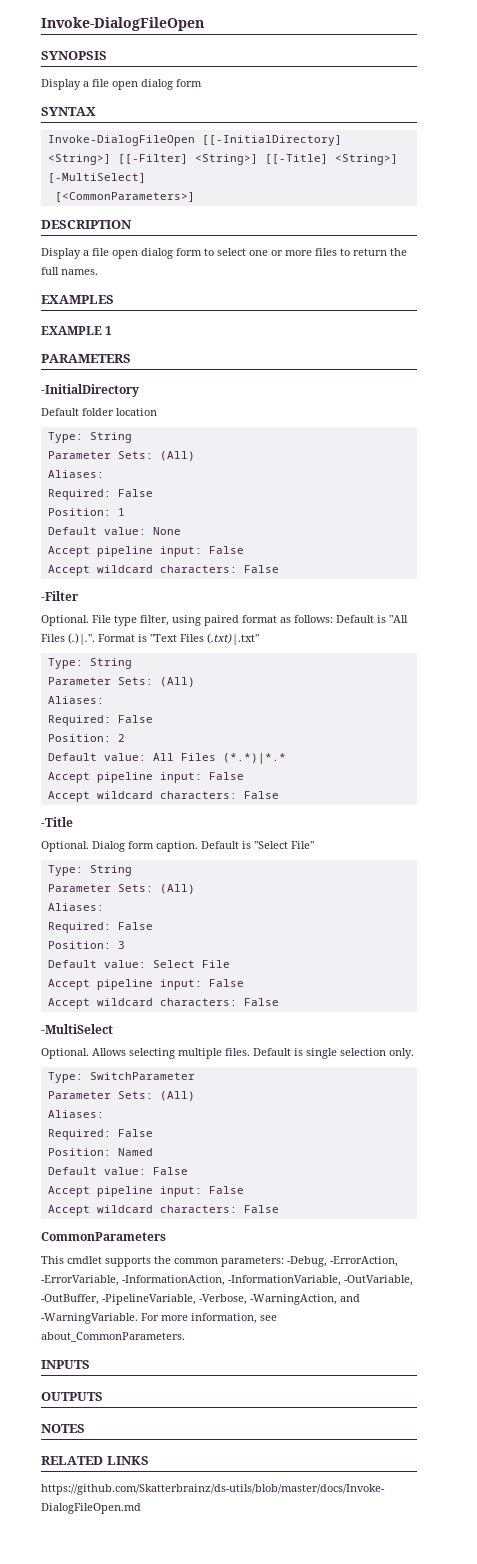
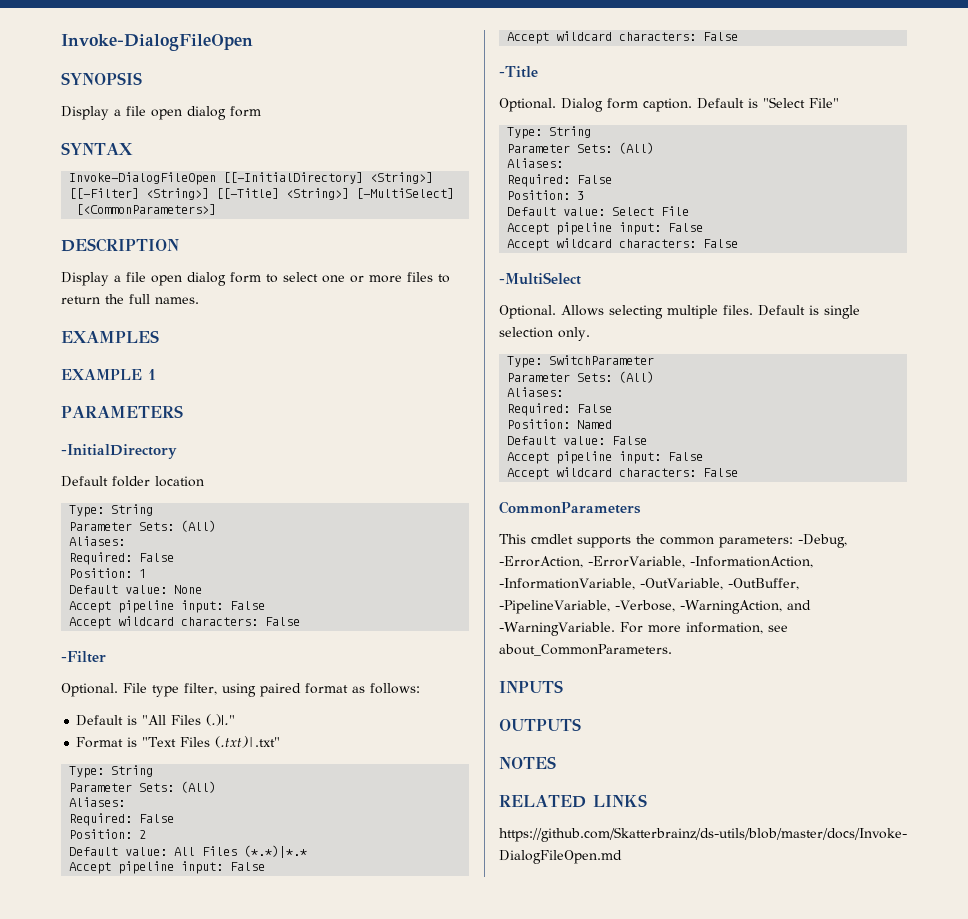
(333, 619) none -> (420, 688) //
[68,633,95,645] (.)|.". -> [206,714,236,726] (.)|." //

